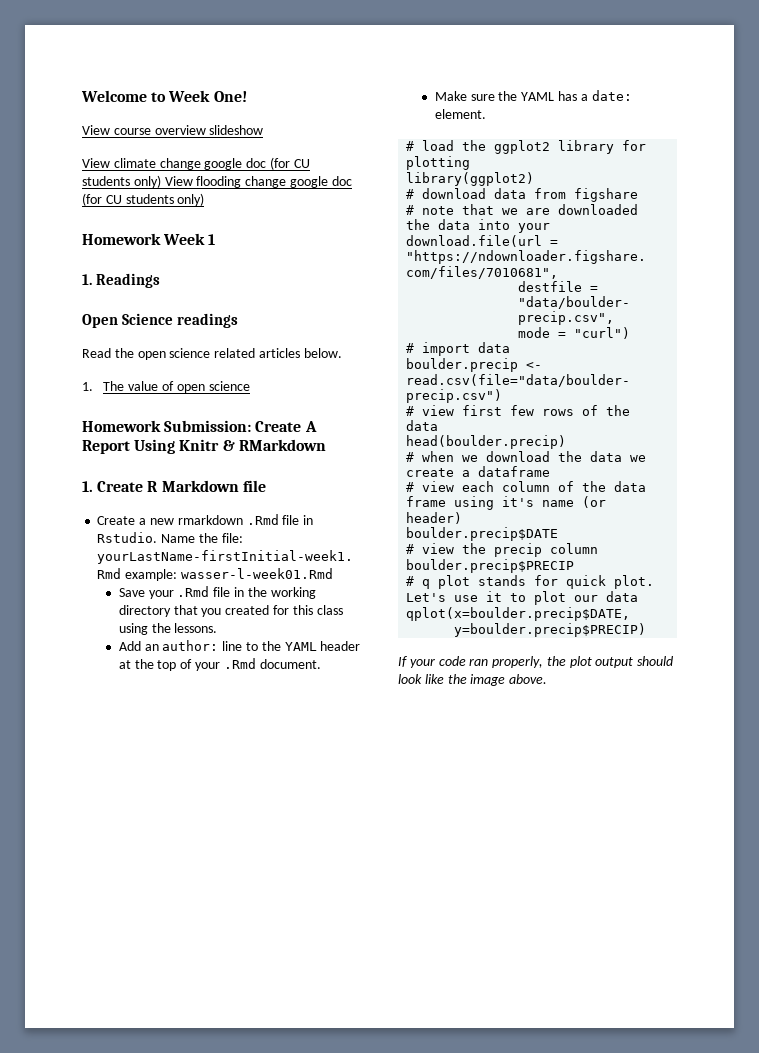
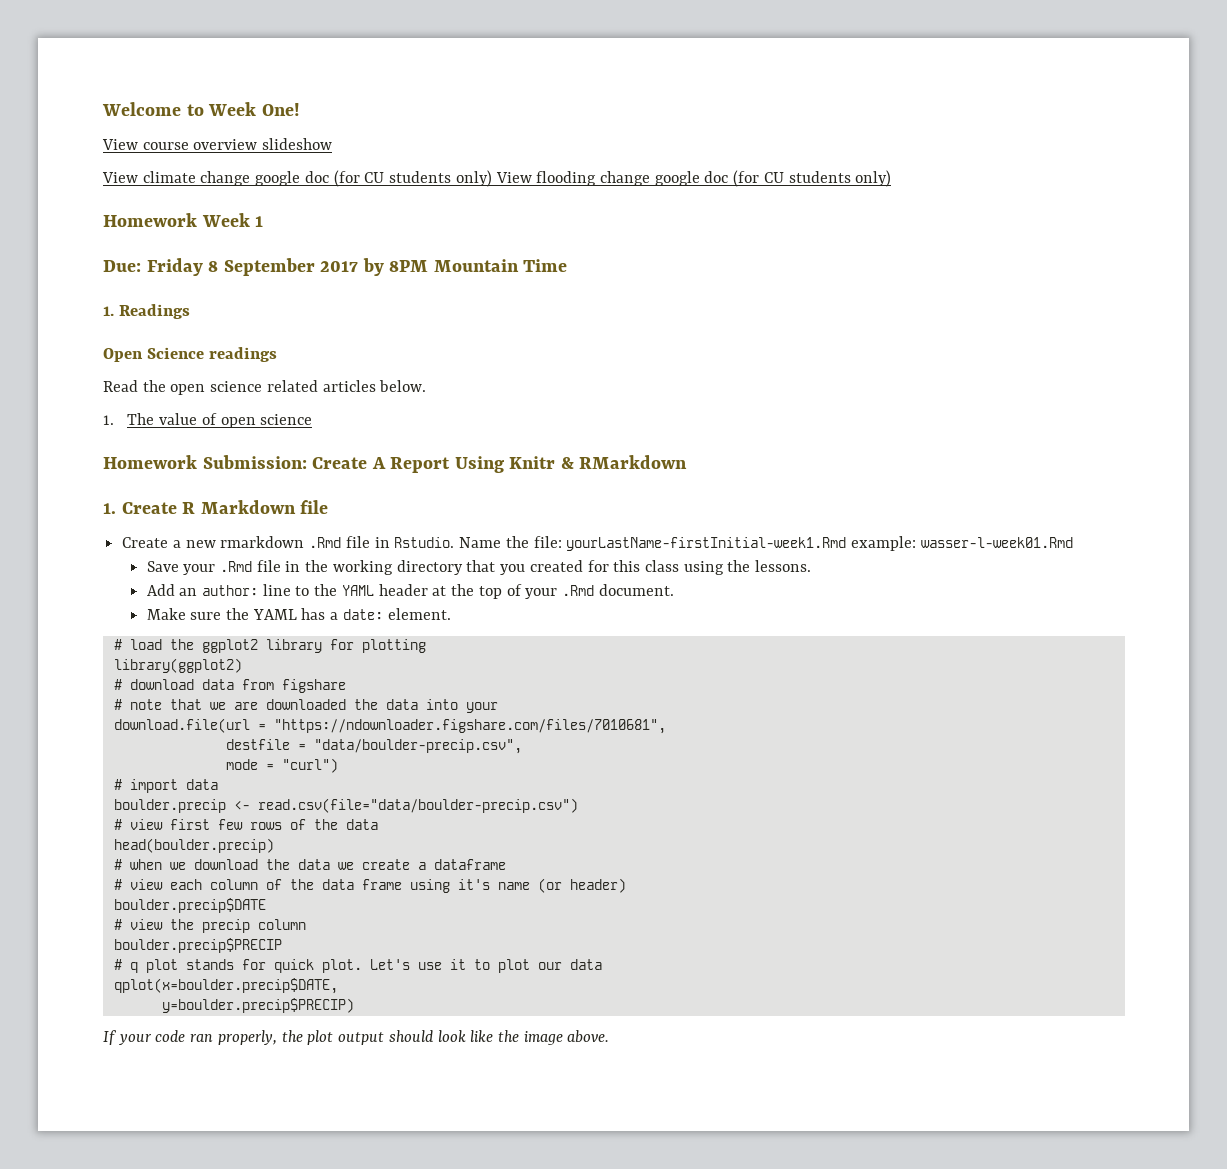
(216, 239) none -> [103,258,568,276] // Due: Friday 8 September 2017 by 8PM Mountain Time

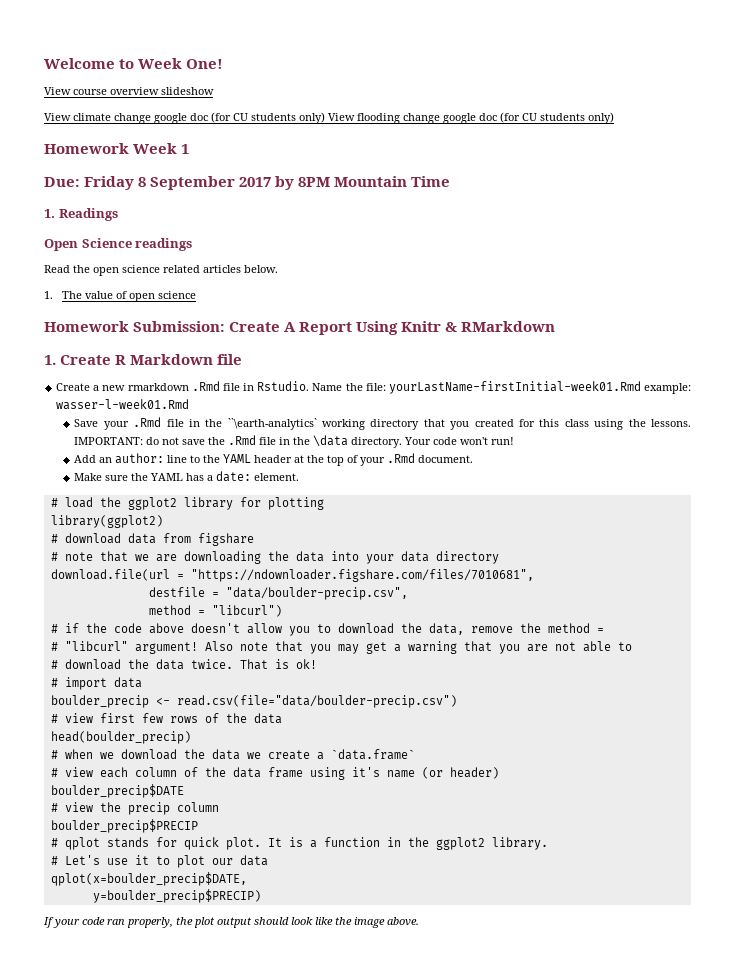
[566,537,847,551] yourLastName-firstInitial-week1.Rmd -> [388,381,641,394] yourLastName-firstInitial-week01.Rmd
(329, 566) none -> [227,418,317,430] ``\earth-analytics`
(812, 566) none -> [74,435,515,448] IMPORTANT: do not save the .Rmd file in the \data directory. Your code won't run!
[265,699,346,710] downloaded -> [183,551,261,564] downloading
(498, 707) none -> [400,551,499,564] data directory
[225,758,338,773] mode = "curl") -> [148,605,282,617] [50,623,604,636] [50,641,632,654] [50,659,317,670] method = "libcurl") // # if the code above doesn't allow you to download the data, remove the method = // # "libcurl" argument! Also note that you may get a warning that you are not able to // # download the data twice. That is ok!
[113,799,226,813] boulder.precip -> [50,695,149,708] boulder_precip
[113,838,274,853] head(boulder.precip) -> [50,731,191,744] head(boulder_precip)
[433,859,506,870] dataframe -> [330,749,415,760] `data.frame`
[113,898,266,913] boulder.precip$DATE -> [50,784,184,798] boulder_precip$DATE
[113,938,282,953] [113,959,178,973] boulder.precip$PRECIP // # q plot -> [50,819,198,833] [50,837,100,850] boulder_precip$PRECIP // # qplot
(362, 966) none -> [267,837,548,850] [50,856,58,865] It is a function in the ggplot2 library. // #
[113,978,338,994] [161,998,354,1013] qplot(x=boulder.precip$DATE, // y=boulder.precip$PRECIP) -> [50,872,247,886] [92,889,261,903] qplot(x=boulder_precip$DATE, // y=boulder_precip$PRECIP)

